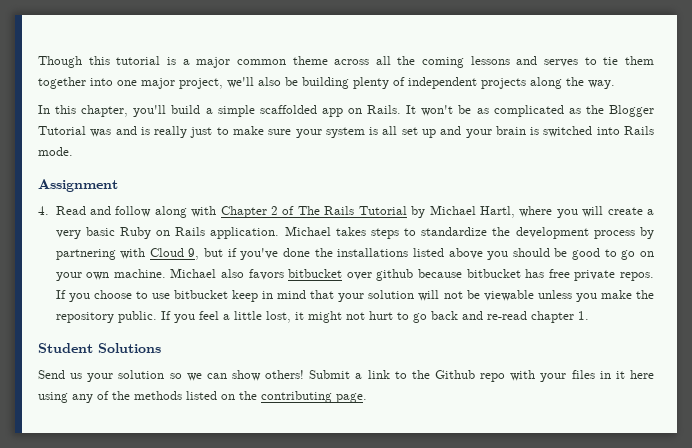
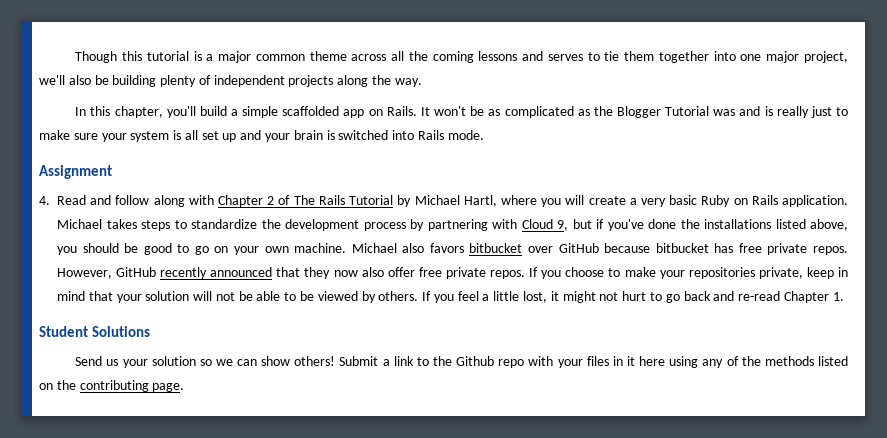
[448,248,483,259] above -> [810,219,848,231] above,
[376,269,414,281] github -> [558,243,599,253] GitHub
[55,290,228,302] If you choose to use bitbucket -> [57,267,803,279] However, GitHub recently announced that they now also offer free private repos. If you choose to make your repositories private,
[483,290,654,302] [55,311,157,323] viewable unless you make the repository public. -> [256,291,419,303] able to be viewed by others.
[530,311,574,323] chapter -> [783,291,829,303] Chapter

